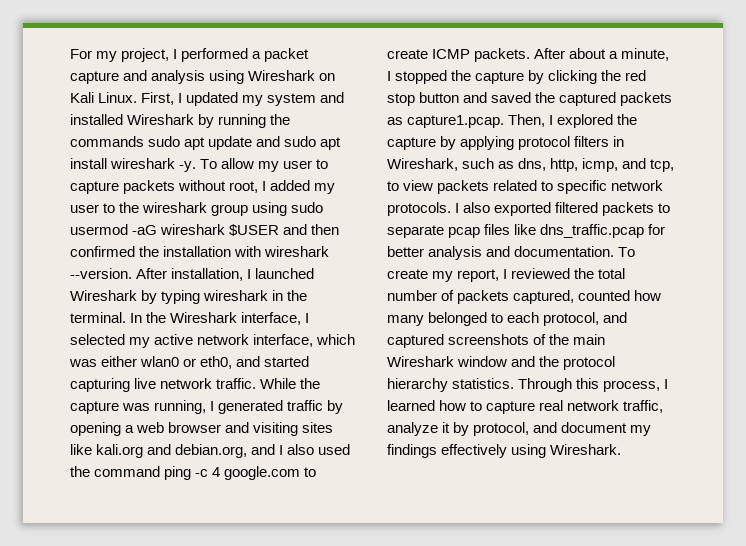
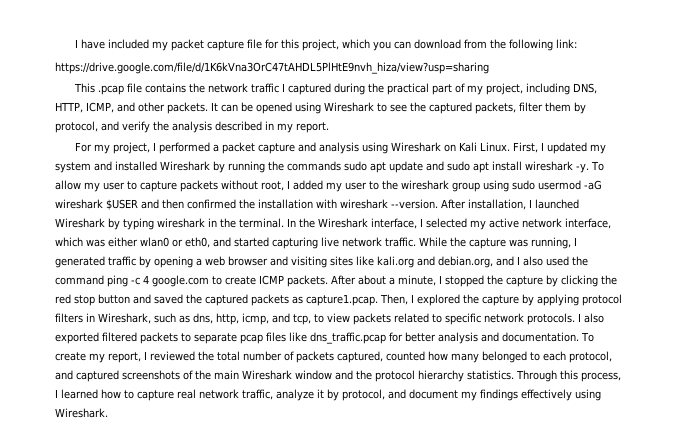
(70, 54) none -> [75,39,578,51] [55,62,489,74] [74,83,598,95] [55,102,586,114] [55,121,329,133] I have included my packet capture file for this project, which you can download from the following link: // https://drive.google.com/file/d/1K6kVna3OrC47tAHDL5PlHtE9nvh_hiza/view?usp=sharing // This .pcap file contains the network traffic I captured during the practical part of my project, including DNS, HTTP, ICMP, and other packets. It can be opened using Wireshark to see the captured packets, filter them by protocol, and verify the analysis described in my report. //

